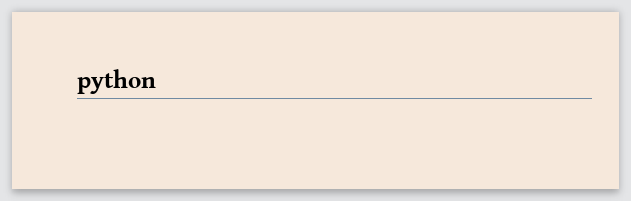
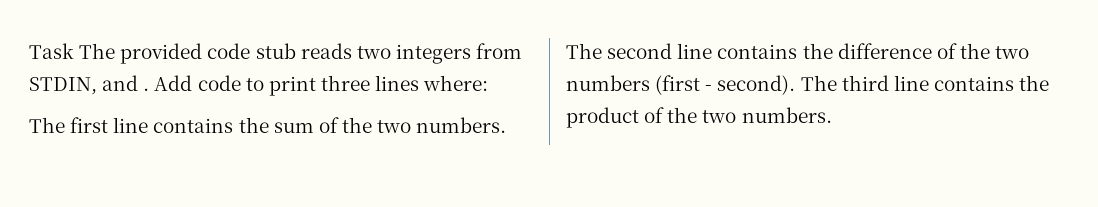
[77,69,156,94] python -> [29,43,523,64] [29,75,489,96] [29,117,507,133] [566,43,1030,59] [566,75,1050,95] [566,107,832,128] Task The provided code stub reads two integers from STDIN, and . Add code to print three lines where: // The first line contains the sum of the two numbers. The second line contains the difference of the two numbers (first - second). The third line contains the product of the two numbers.

